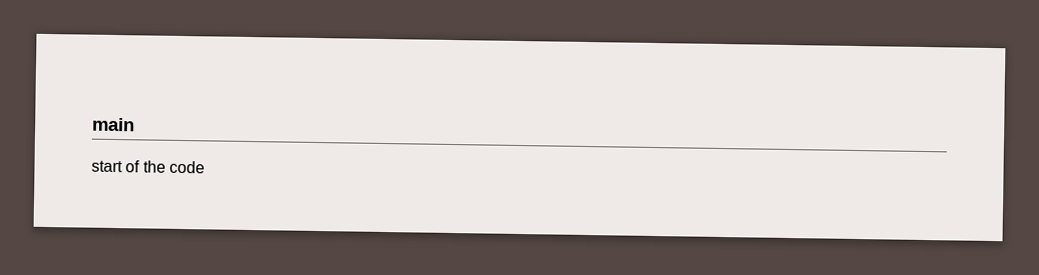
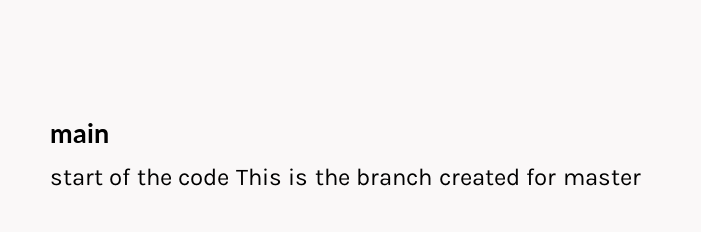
(205, 167) none -> [235,168,641,186] This is the branch created for master

